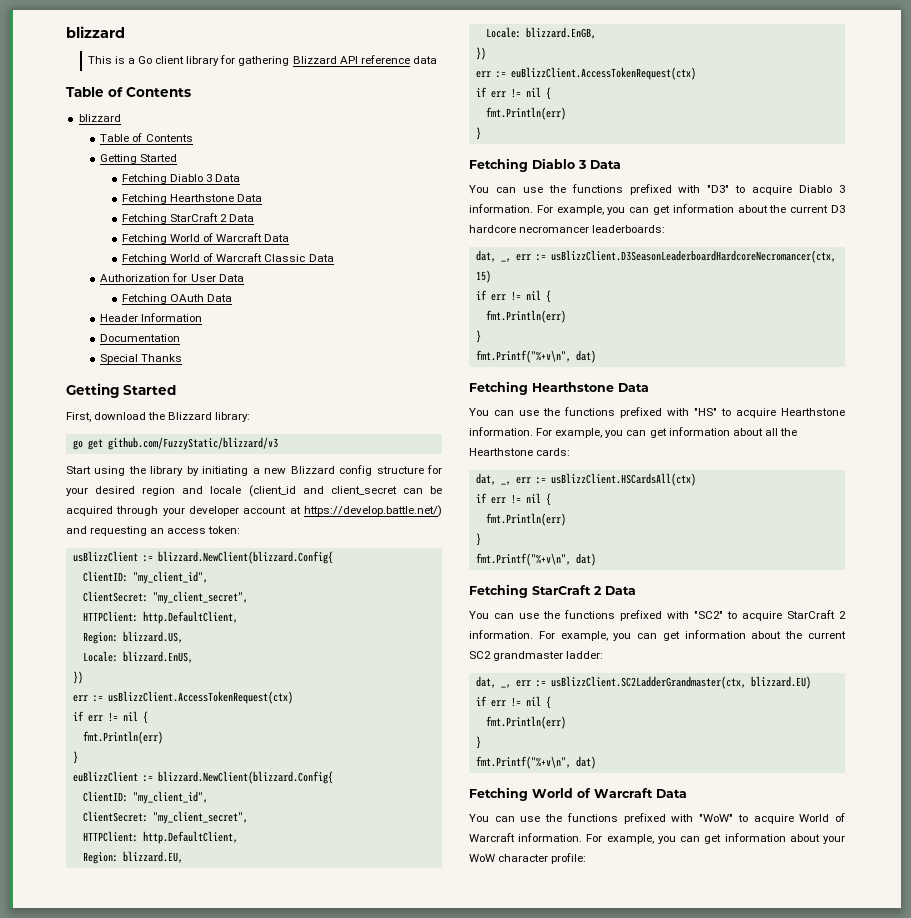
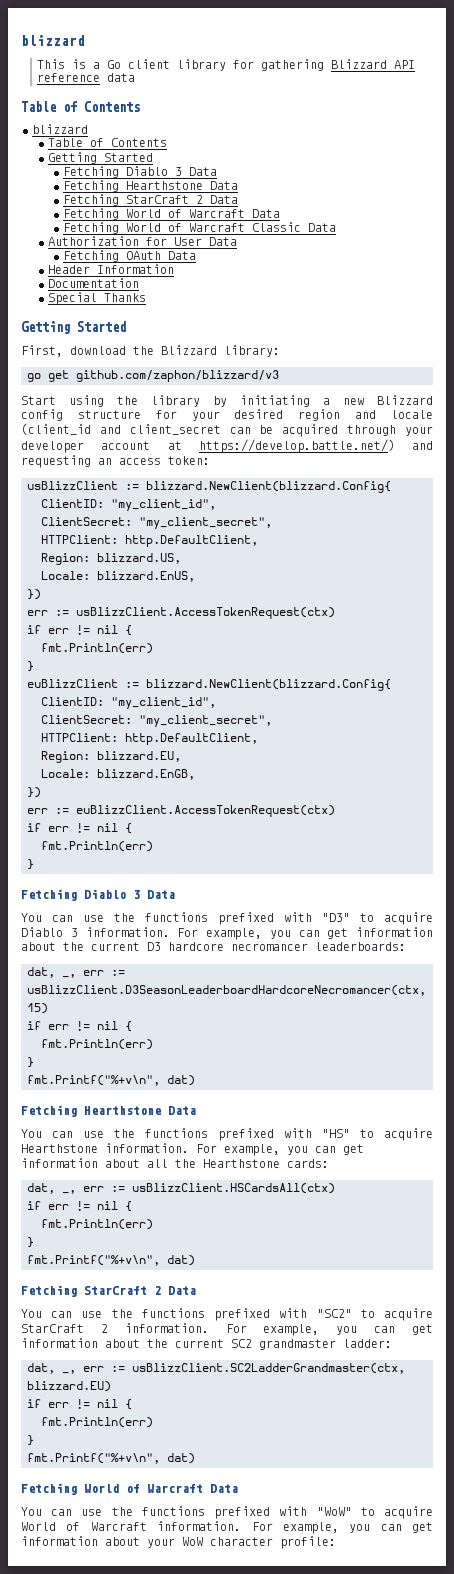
[107,437,278,450] github.com/FuzzyStatic/blizzard/v3 -> [76,370,279,382] github.com/zaphon/blizzard/v3

